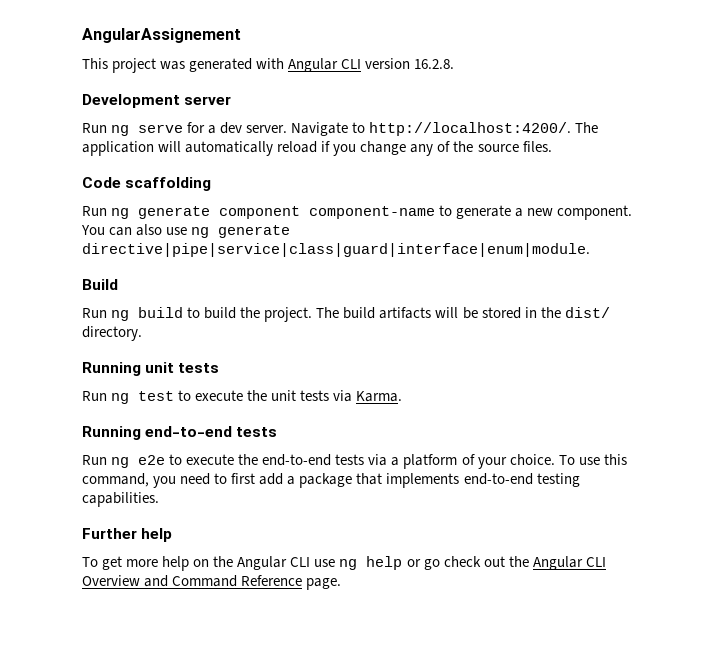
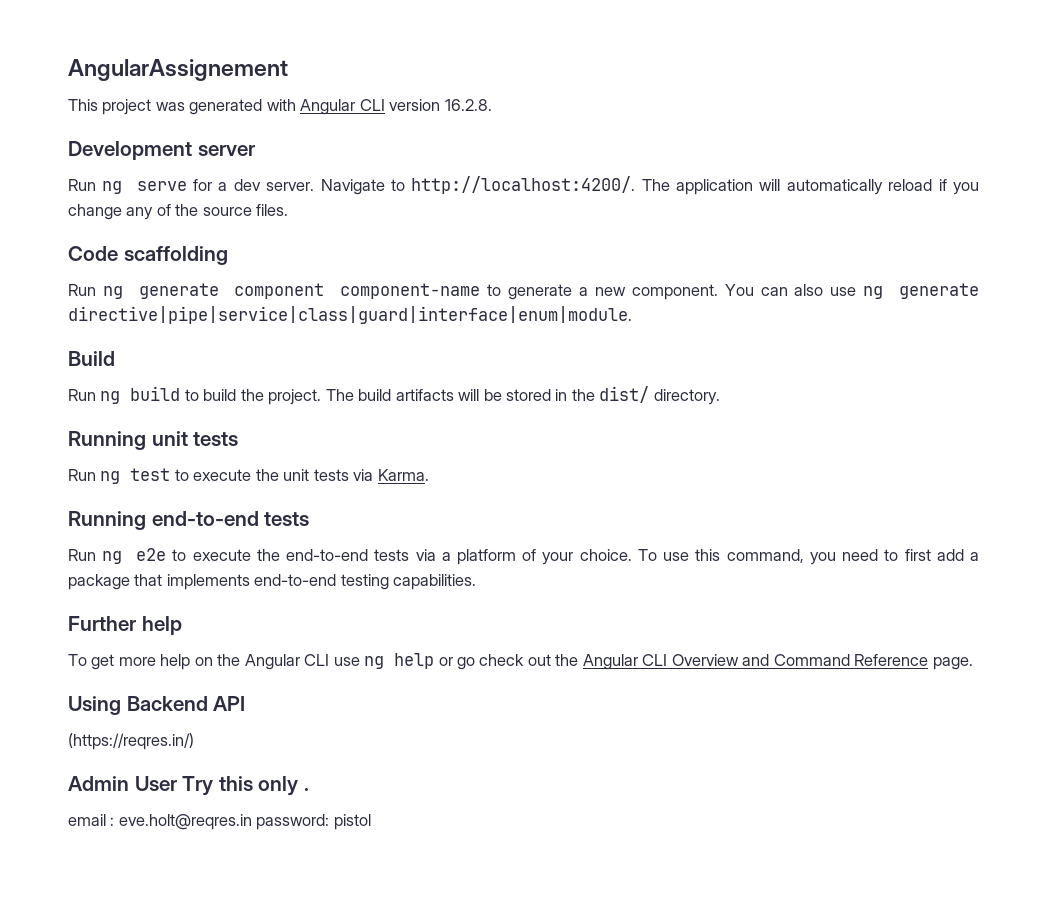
(342, 584) none -> [68,696,246,715] [68,733,194,750] [68,776,309,796] [68,814,371,830] // Using Backend API // (https://reqres.in/) // Admin User Try this only . // email : eve.holt@reqres.in password: pistol

